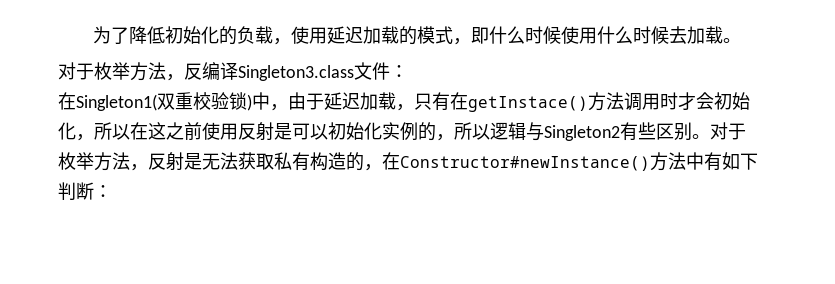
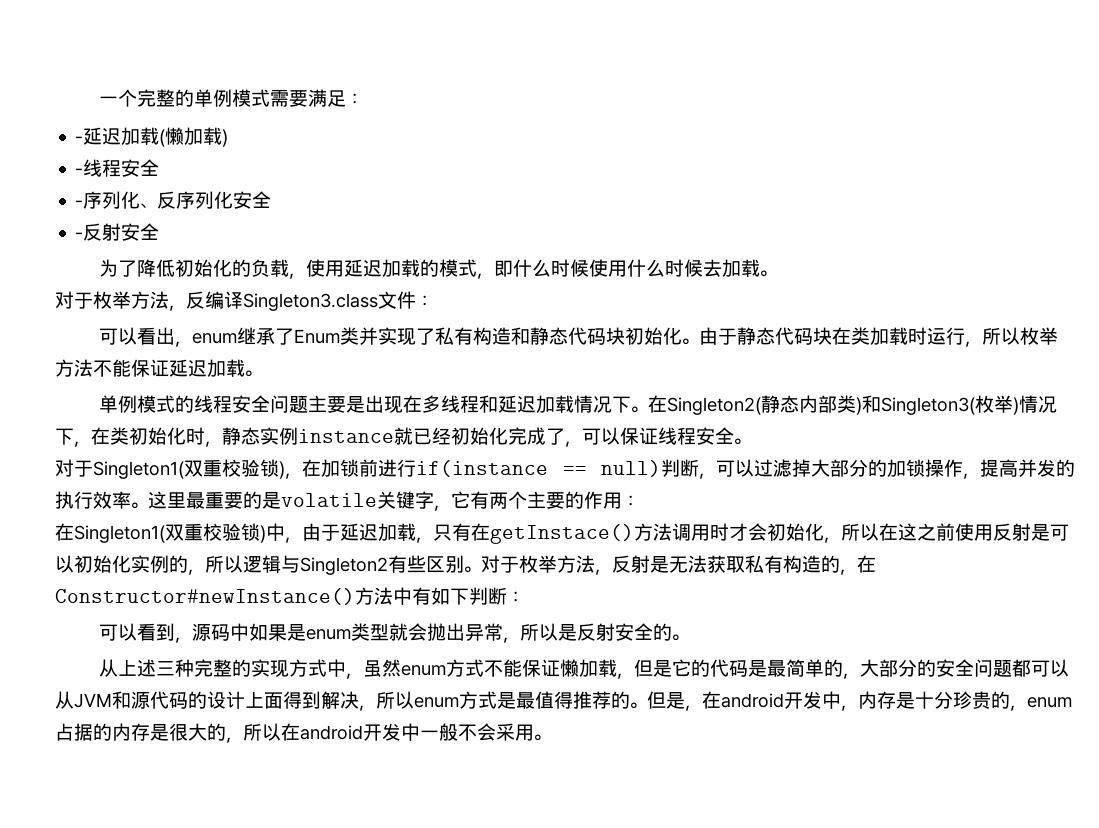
(92, 35) none -> [99,89,364,107] [75,127,229,147] [75,159,160,177] [75,191,272,209] [75,223,160,241] 一个完整的单例模式需要满足： // -延迟加载(懒加载) // -线程安全 // -序列化、反序列化安全 // -反射安全 //
(408, 71) none -> [99,327,1059,347] [55,359,262,377] [99,395,1058,415] [55,427,751,447] [55,459,1075,479] [55,491,639,511] // 可以看出，enum继承了Enum类并实现了私有构造和静态代码块初始化。由于静态代码块在类加载时运行，所以枚举方法不能保证延迟加载。 // 单例模式的线程安全问题主要是出现在多线程和延迟加载情况下。在Singleton2(静态内部类)和Singleton3(枚举)情况下，在类初始化时，静态实例instance就已经初始化完成了，可以保证线程安全。 // 对于Singleton1(双重校验锁)，在加锁前进行if(instance == null)判断，可以过滤掉大部分的加锁操作，提高并发的执行效率。这里最重要的是volatile关键字，它有两个主要的作用：
(112, 191) none -> [99,623,690,643] [99,659,1070,679] [55,691,1072,711] [55,723,551,743] // 可以看到，源码中如果是enum类型就会抛出异常，所以是反射安全的。 // 从上述三种完整的实现方式中，虽然enum方式不能保证懒加载，但是它的代码是最简单的，大部分的安全问题都可以从JVM和源代码的设计上面得到解决，所以enum方式是最值得推荐的。但是，在android开发中，内存是十分珍贵的，enum占据的内存是很大的，所以在android开发中一般不会采用。

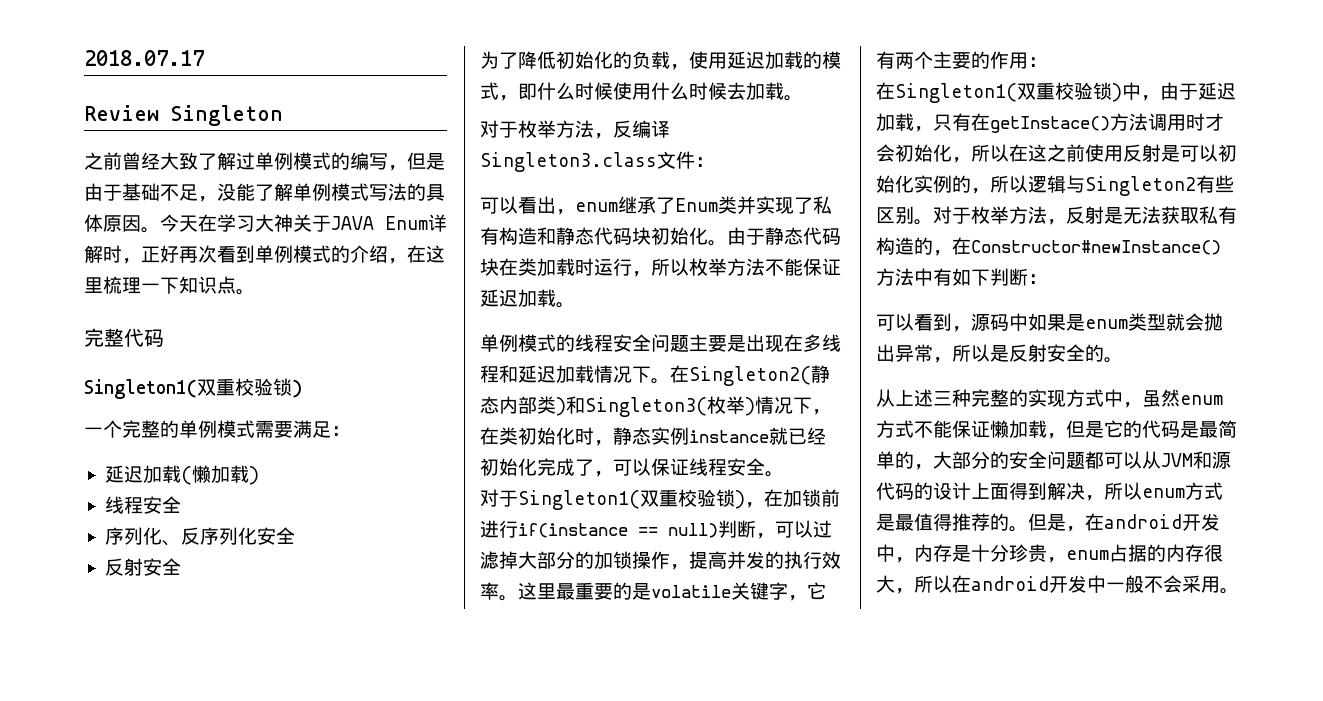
(99, 100) none -> [84,50,204,66] [84,105,283,126] [84,152,445,171] [84,183,445,202] [84,214,447,233] [84,245,445,264] [84,276,255,295] [84,328,164,347] [84,378,302,399] 2018.07.17 // Review Singleton // 之前曾经大致了解过单例模式的编写，但是由于基础不足，没能了解单例模式写法的具体原因。今天在学习大神关于JAVA Enum详解时，正好再次看到单例模式的介绍，在这里梳理一下知识点。 // 完整代码 // Singleton1(双重校验锁) //
[75,136,84,143] - -> (350, 431) none
[75,168,84,175] - -> (259, 475) none
[75,200,84,207] - -> (181, 504) none
[75,232,84,239] - -> (295, 535) none
[991,691,1010,709] 的 -> (1047, 553) none
[150,723,226,741] 是很大的 -> [1204,544,1223,562] [876,575,895,593] 很大

